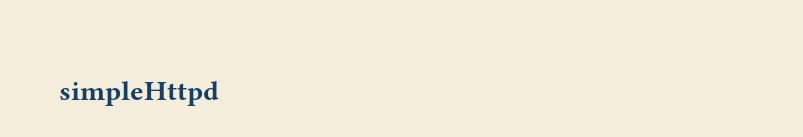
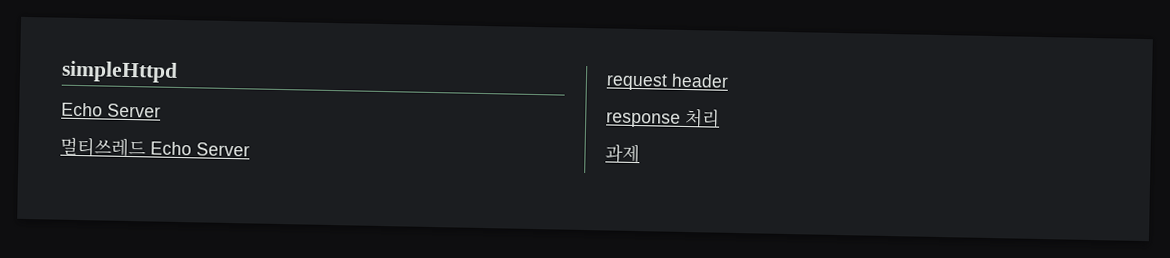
(219, 93) none -> [61,102,161,118] [60,136,250,158] [606,73,729,91] [606,107,720,128] [605,143,640,164] // Echo Server // 멀티쓰레드 Echo Server // request header // response 처리 // 과제

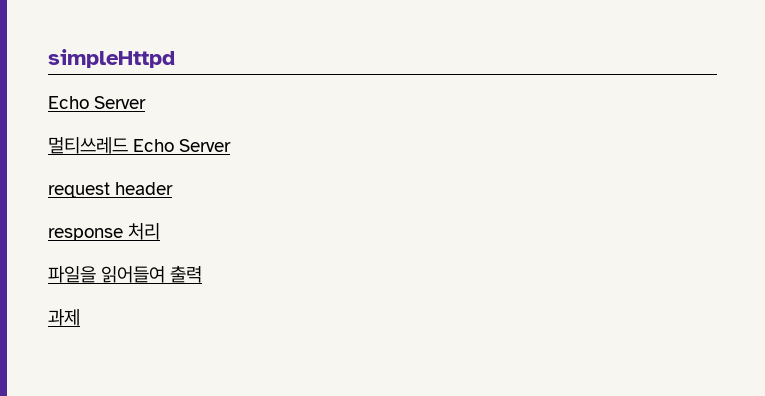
(720, 117) none -> [48,265,203,283] // 파일을 읽어들여 출력

